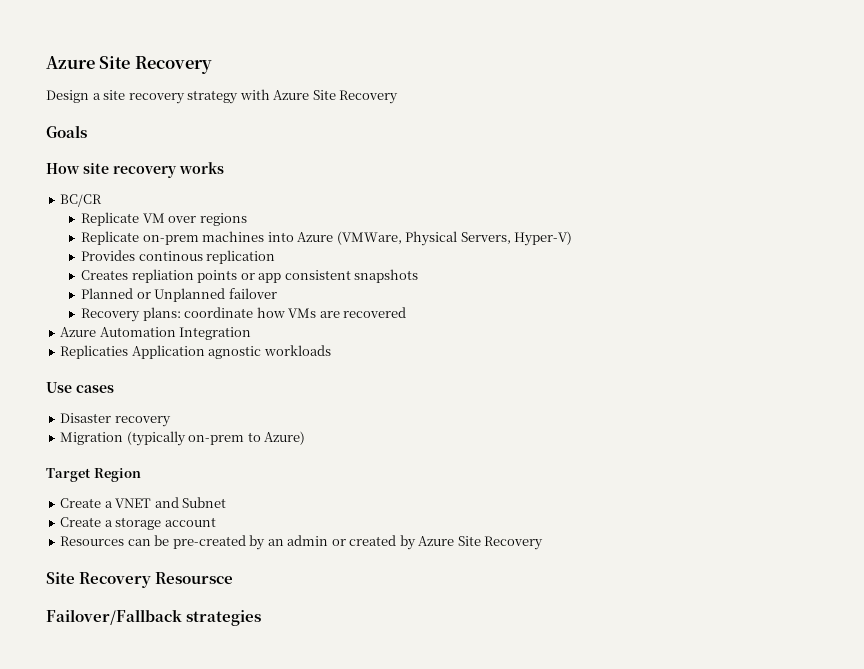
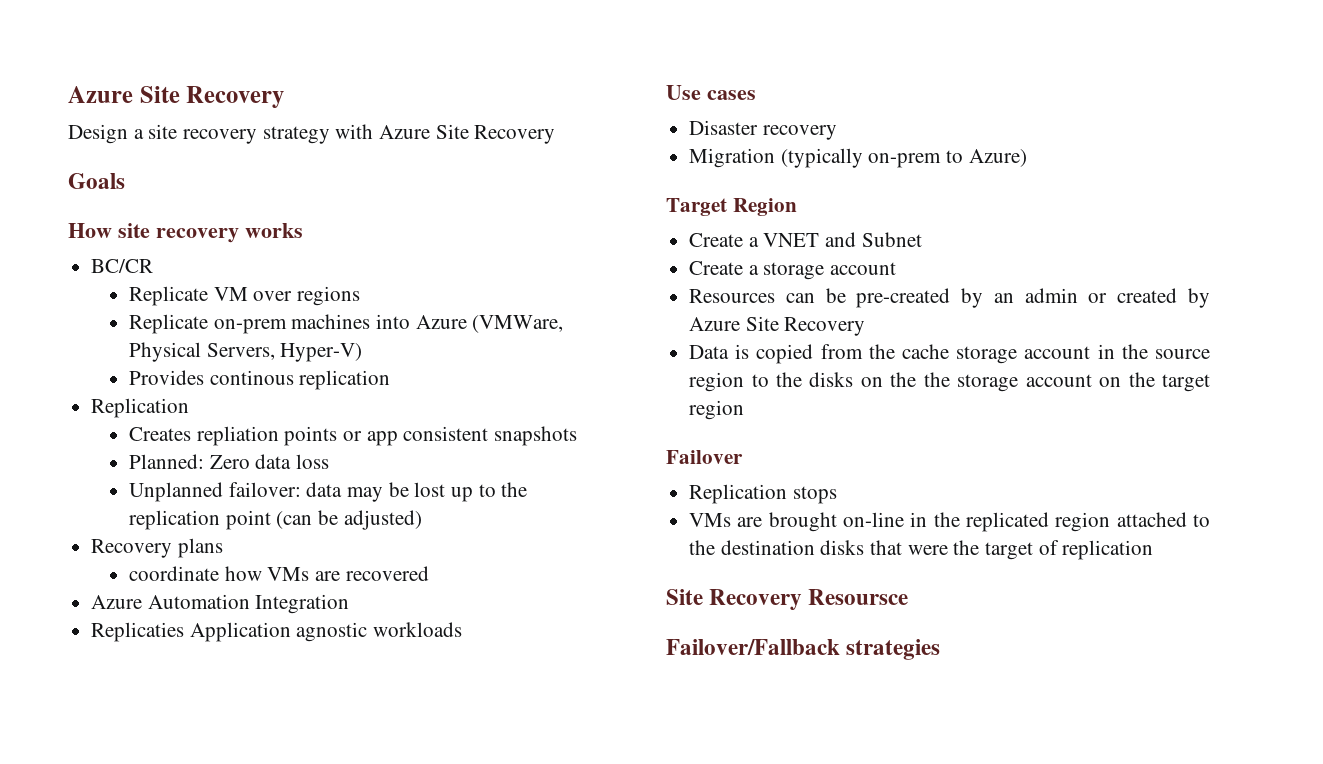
(276, 257) none -> [91,398,190,418] // Replication
[81,288,277,302] [81,307,181,322] Planned or Unplanned failover // Recovery plans: -> [128,454,330,469] [128,482,528,502] [128,510,422,530] [91,538,223,558] Planned: Zero data loss // Unplanned failover: data may be lost up to the replication point (can be adjusted) // Recovery plans //
(544, 543) none -> [689,344,1210,364] [689,372,1210,392] [689,400,745,420] [666,450,743,464] [689,484,837,504] [689,512,1210,532] [689,540,1154,560] // Data is copied from the cache storage account in the source region to the disks on the the storage account on the target region // Failover // Replication stops // VMs are brought on-line in the replicated region attached to the destination disks that were the target of replication

